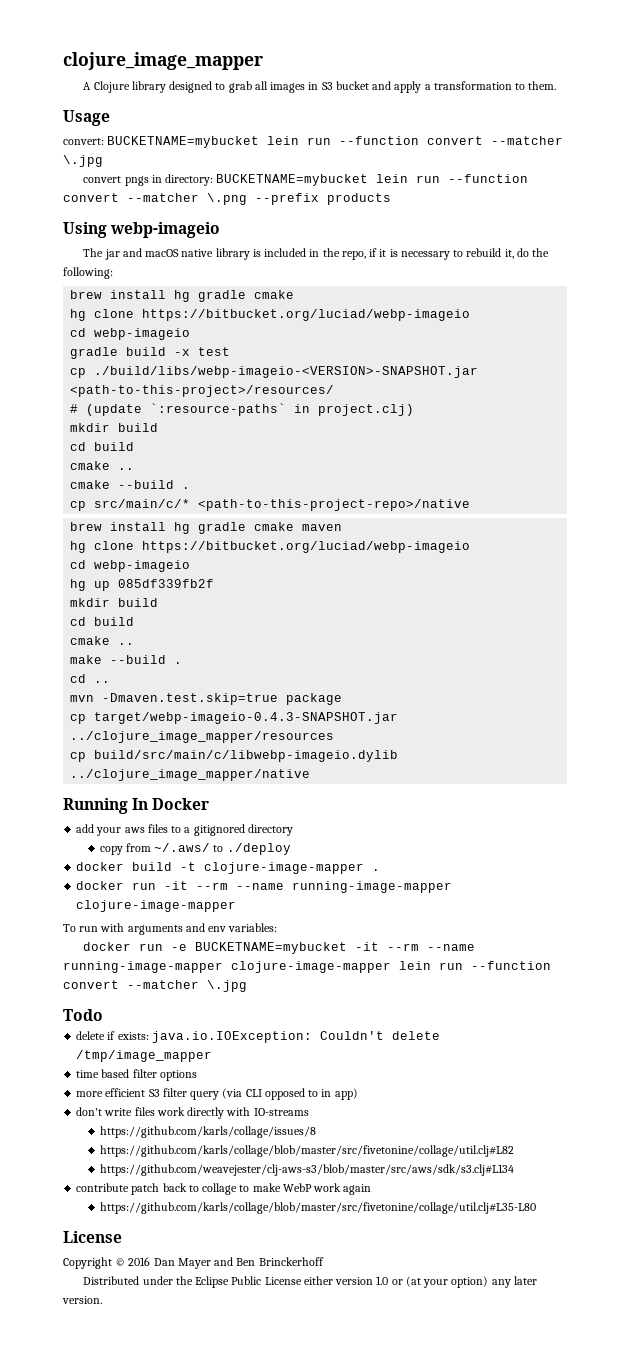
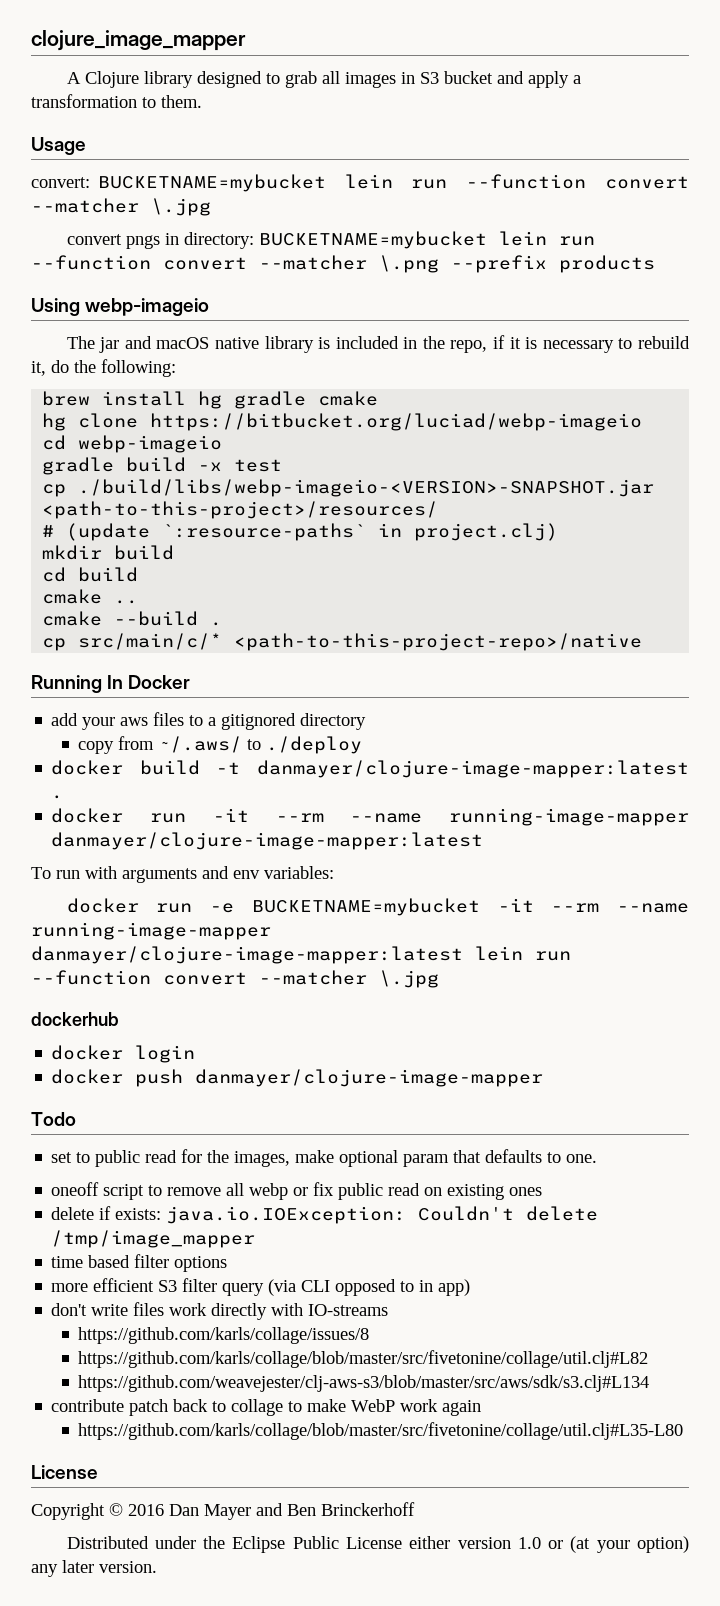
[70,522,343,534] [70,541,471,553] [70,560,191,572] [70,579,215,591] [70,598,159,607] [70,617,135,626] [70,636,135,645] [70,655,183,664] [70,674,111,683] [70,693,343,705] [70,712,399,724] [70,731,335,743] [70,750,399,762] [70,769,311,781] // brew install hg gradle cmake maven // hg clone https://bitbucket.org/luciad/webp-imageio // cd webp-imageio // hg up 085df339fb2f // mkdir build // cd build // cmake .. // make --build . // cd .. // mvn -Dmaven.test.skip=true package // cp target/webp-imageio-0.4.3-SNAPSHOT.jar ../clojure_image_mapper/resources // cp build/src/main/c/libwebp-imageio.dylib ../clojure_image_mapper/native -> (643, 642) none
[204,862,365,874] clojure-image-mapper -> [256,760,689,778] danmayer/clojure-image-mapper:latest
[76,900,237,912] clojure-image-mapper -> [51,832,484,850] danmayer/clojure-image-mapper:latest
[231,961,551,973] [63,980,247,992] [63,1009,103,1021] clojure-image-mapper lein run --function convert --matcher \.jpg // Todo -> [31,946,571,964] [31,970,439,988] [31,1012,119,1026] [51,1045,196,1063] [51,1069,544,1087] [31,1112,76,1126] [51,1149,598,1167] [51,1182,543,1200] danmayer/clojure-image-mapper:latest lein run --function convert --matcher \.jpg // dockerhub // docker login // docker push danmayer/clojure-image-mapper // Todo // set to public read for the images, make optional param that defaults to one. // oneoff script to remove all webp or fix public read on existing ones

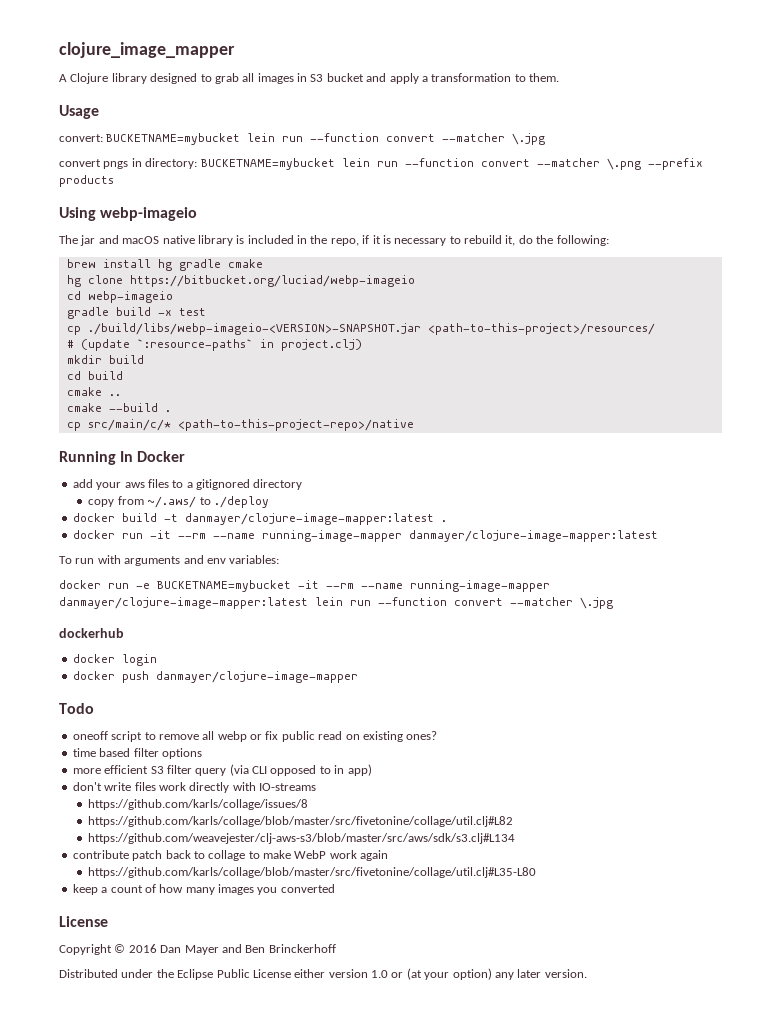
[51,1149,598,1167] // set to public read for the images, make optional param that defaults to one. -> (94, 708) none
[509,1187,543,1196] [51,1206,599,1224] [51,1230,256,1248] ones // delete if exists: java.io.IOException: Couldn't delete /tmp/image_mapper -> [406,731,438,740] ones?
(684, 1431) none -> [72,884,335,895] // keep a count of how many images you converted

